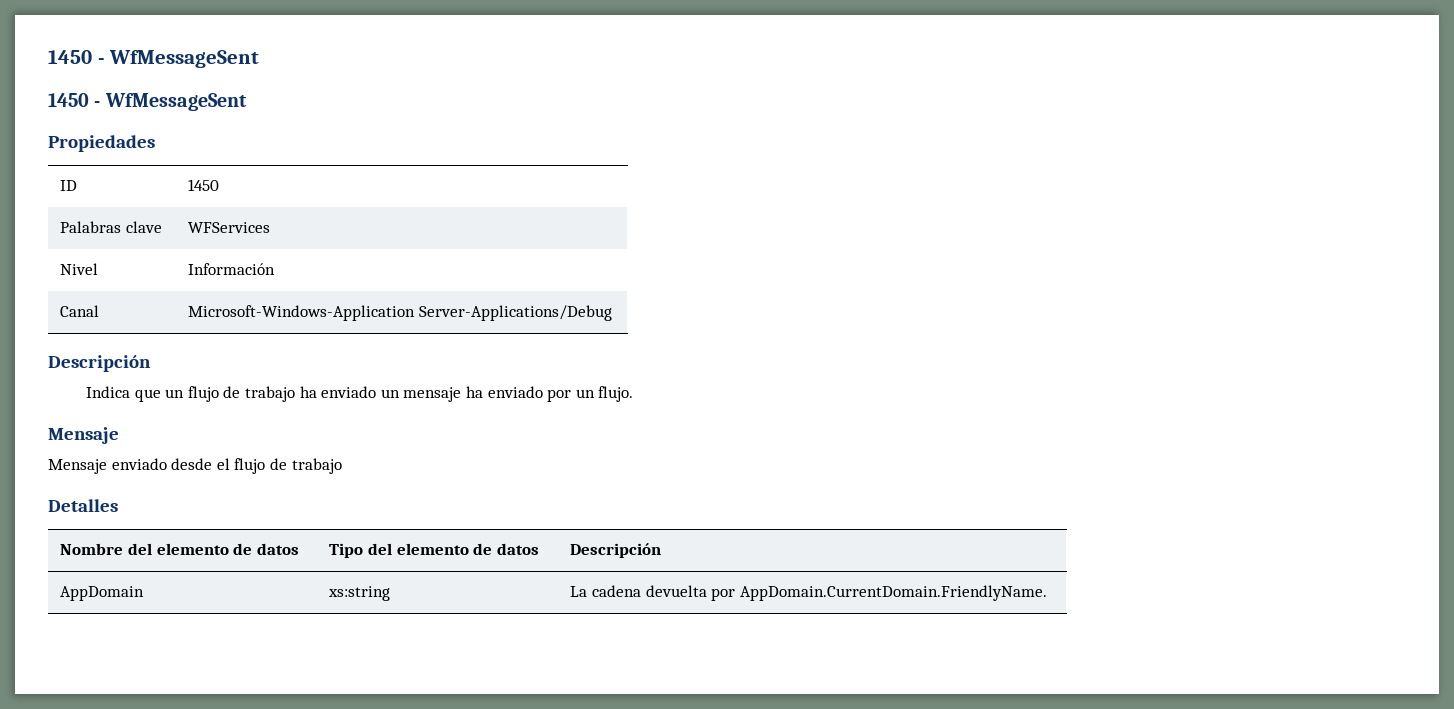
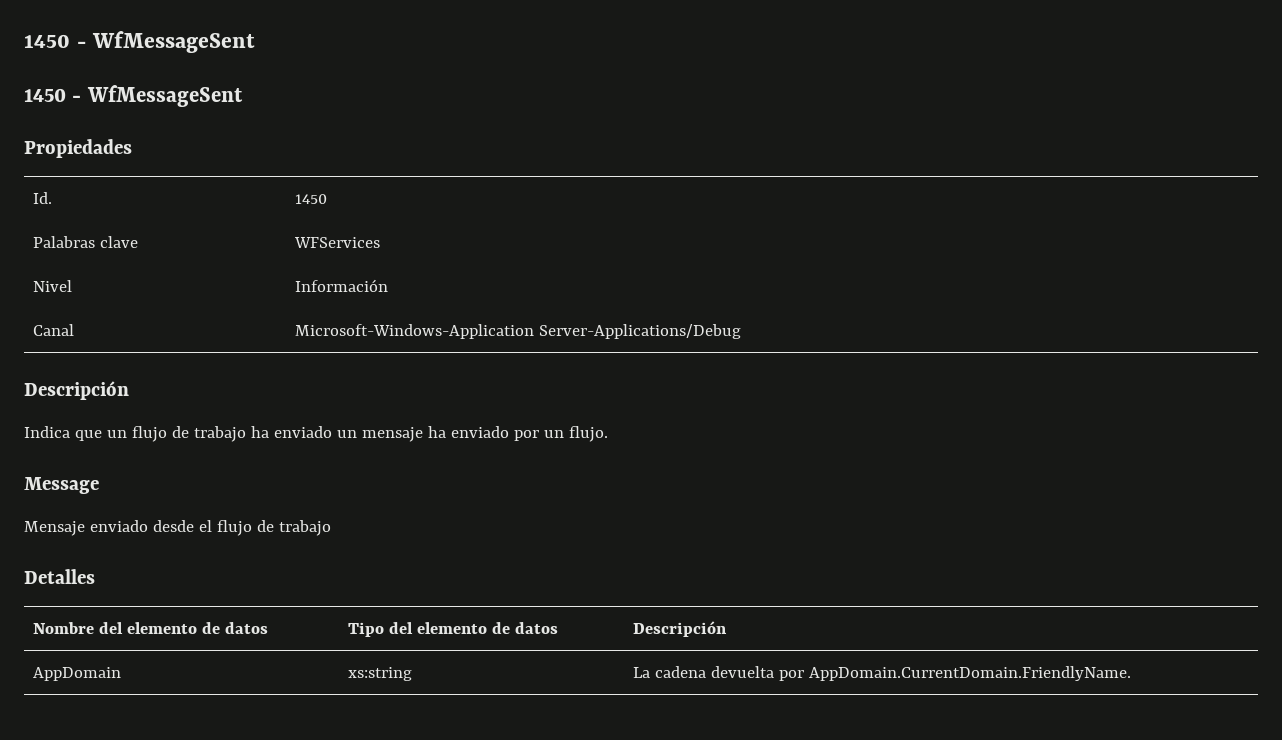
[60,180,78,191] ID -> [33,192,53,204] Id.
[48,427,119,444] Mensaje -> [24,477,99,494] Message

